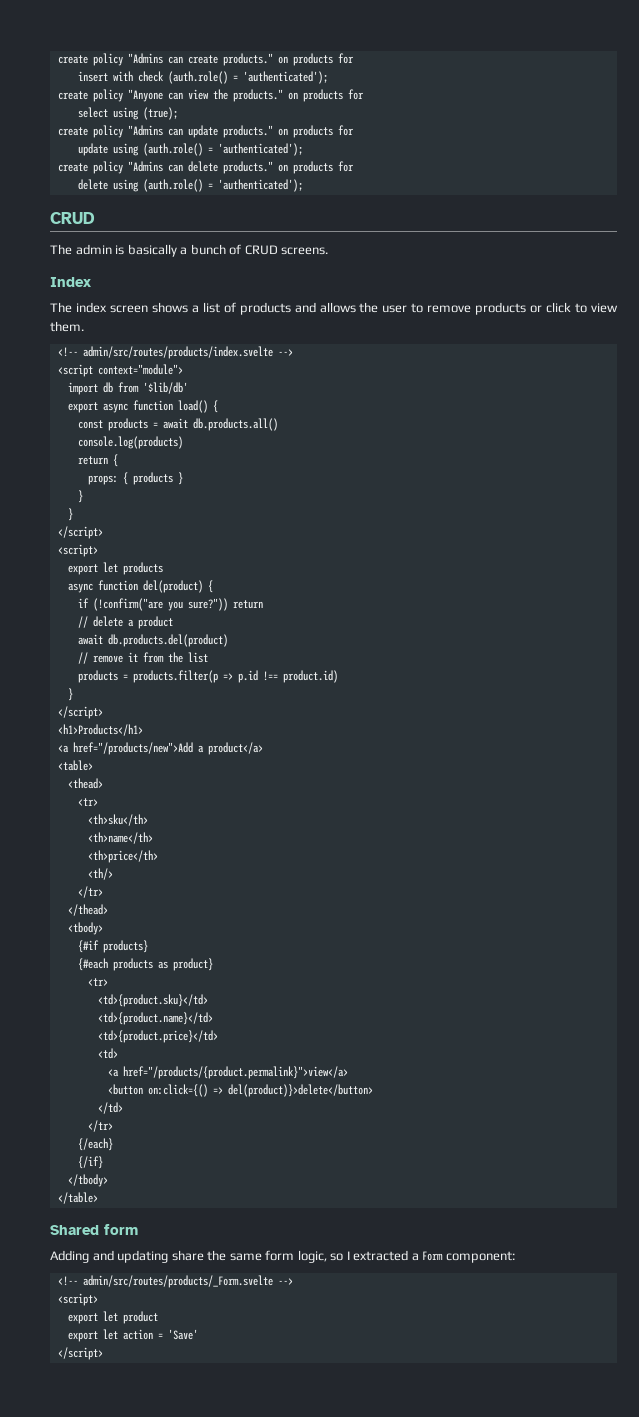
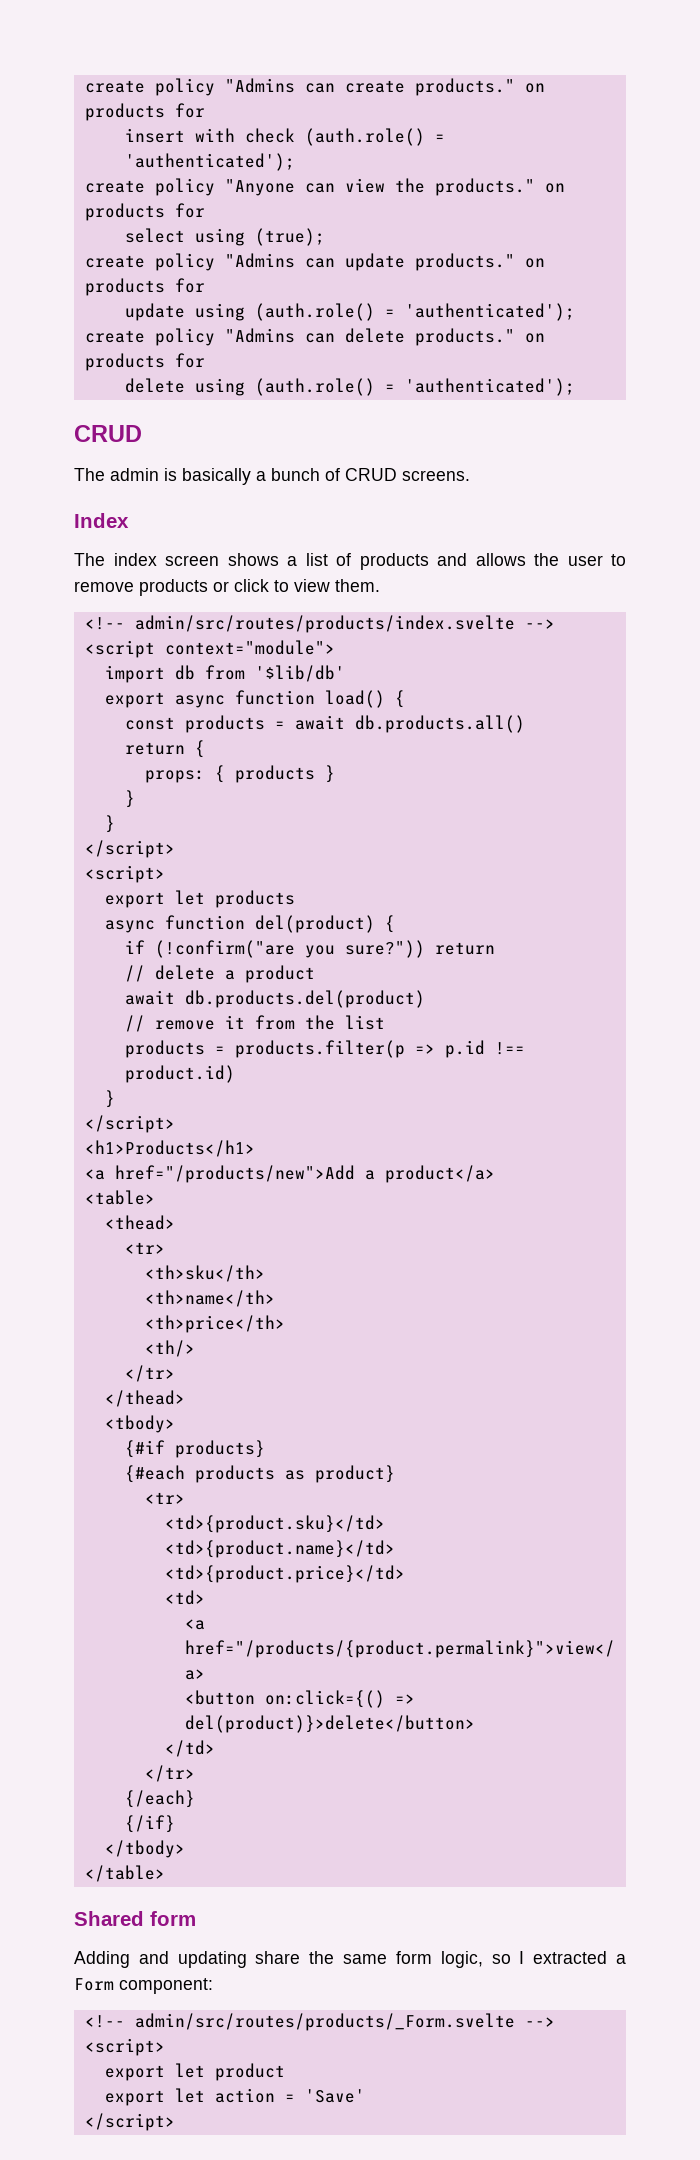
[77,436,183,449] // console.log(products) -> (525, 724) none

